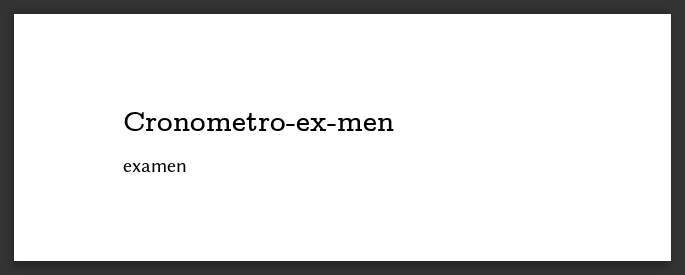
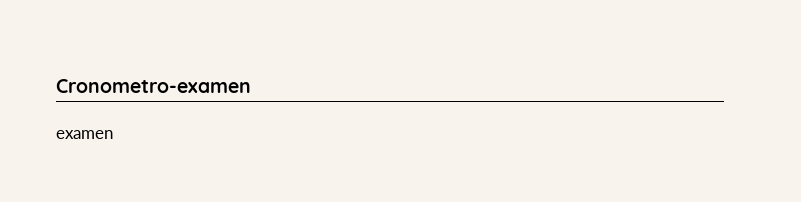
[123,112,394,131] Cronometro-ex-men -> [56,79,251,93] Cronometro-examen

